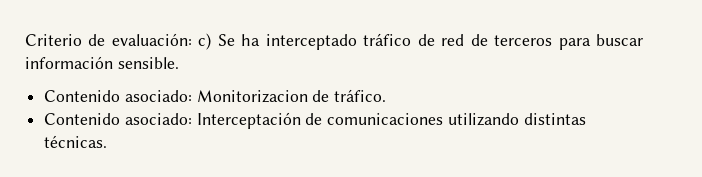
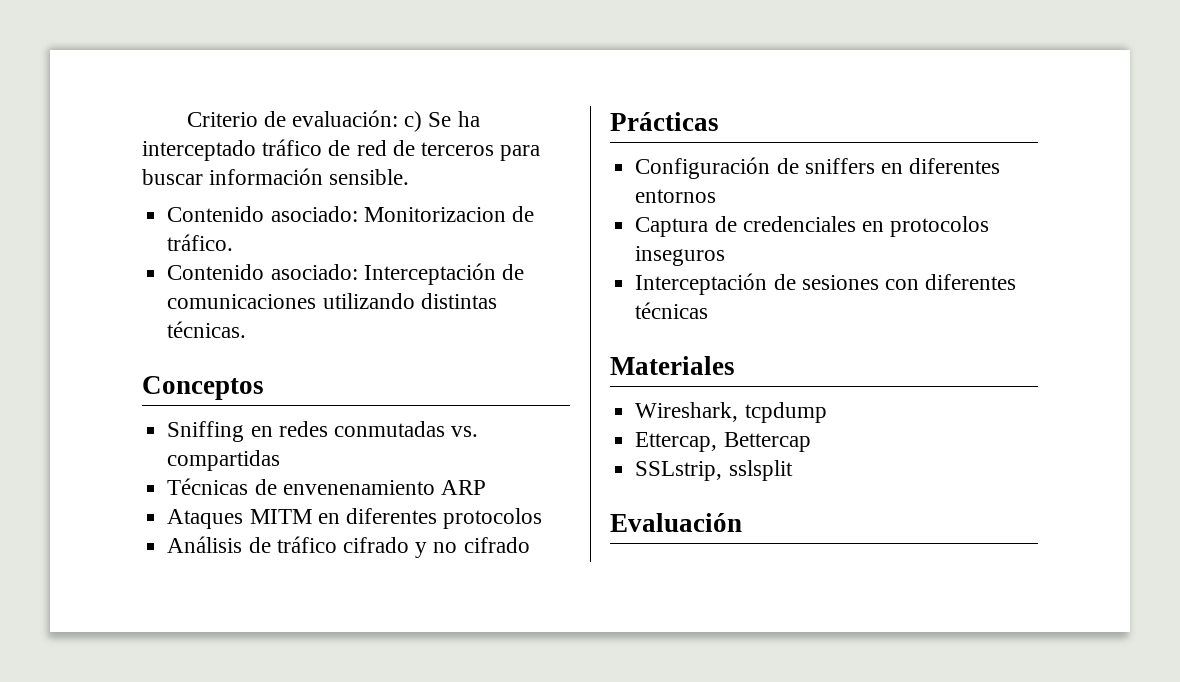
(108, 141) none -> [142,376,264,400] [167,421,479,442] [167,450,281,471] [167,478,486,495] [167,508,543,529] [167,536,530,558] [610,112,719,131] [635,157,1001,179] [635,189,717,203] [635,216,990,237] [635,246,726,266] [635,273,1017,295] [635,302,709,319] [610,356,735,375] [635,402,827,423] [635,432,811,452] [635,460,793,481] [610,513,742,532] // Conceptos // Sniffing en redes conmutadas vs. compartidas // Técnicas de envenenamiento ARP // Ataques MITM en diferentes protocolos // Análisis de tráfico cifrado y no cifrado // Prácticas // Configuración de sniffers en diferentes entornos // Captura de credenciales en protocolos inseguros // Interceptación de sesiones con diferentes técnicas // Materiales // Wireshark, tcpdump // Ettercap, Bettercap // SSLstrip, sslsplit // Evaluación

